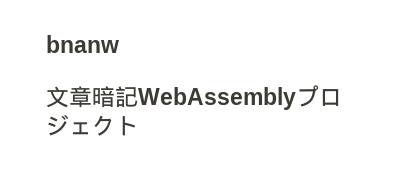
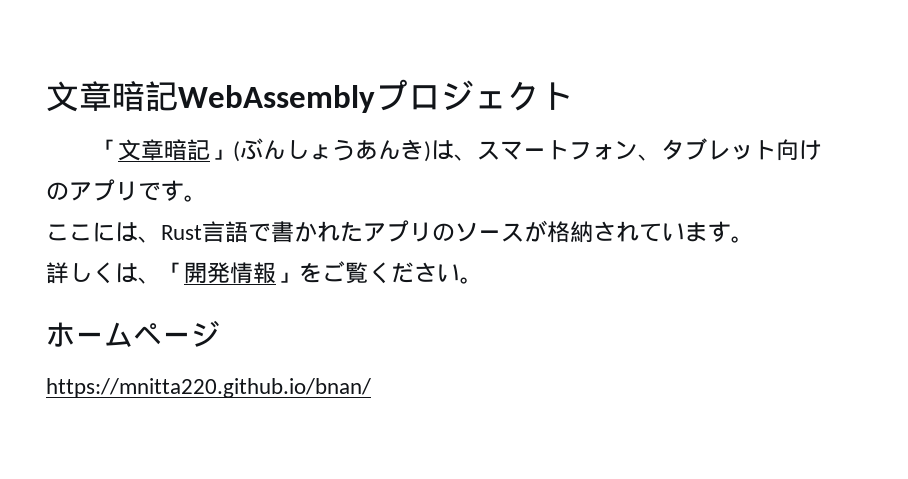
[46,35,119,53] bnanw // -> (46, 96) none
(138, 126) none -> [95,138,823,162] [46,179,207,202] [46,220,754,243] [46,261,483,284] [46,320,220,347] [46,378,371,398] // 「文章暗記」(ぶんしょうあんき)は、スマートフォン、タブレット向けのアプリです。 // ここには、Rust言語で書かれたアプリのソースが格納されています。 // 詳しくは、「開発情報」をご覧ください。 // ホームページ // https://mnitta220.github.io/bnan/

